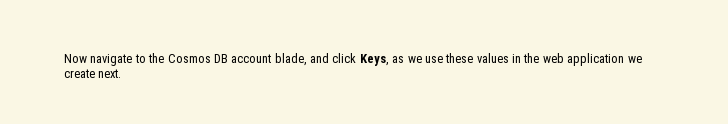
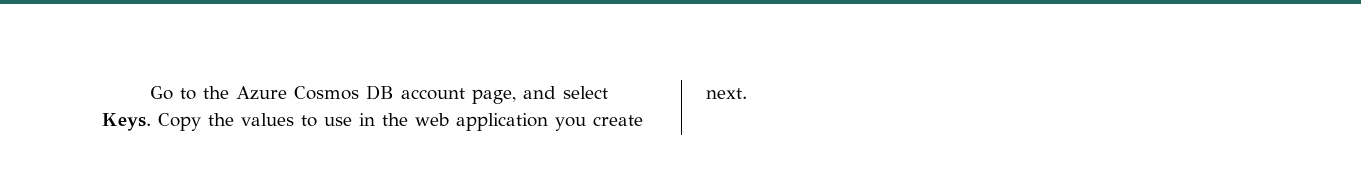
[64,54,133,66] Now navigate -> [149,86,173,100] Go
(165, 58) none -> [235,86,287,100] Azure
[274,53,509,66] blade, and click Keys, as we use these values -> [471,86,608,104] [102,113,352,131] page, and select Keys. Copy the values to use
[627,56,642,63] we -> [555,117,586,131] you

